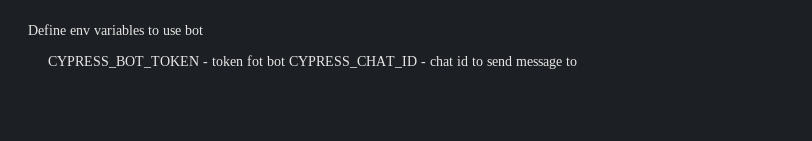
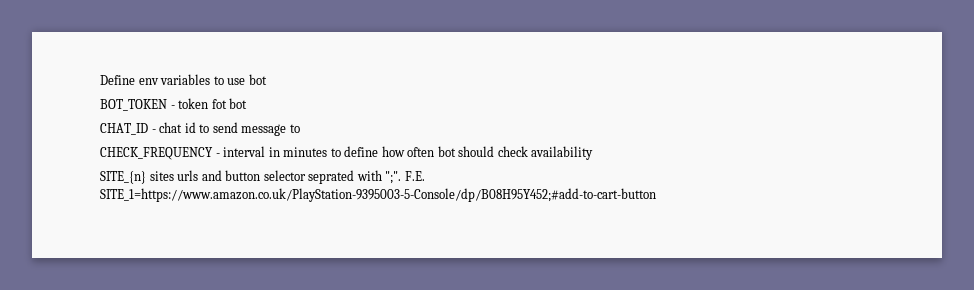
[47,56,199,68] CYPRESS_BOT_TOKEN -> [100,99,167,111] BOT_TOKEN
[288,56,417,68] CYPRESS_CHAT_ID -> [100,123,148,135] // CHAT_ID
(577, 61) none -> [100,146,594,160] [100,170,425,184] [100,188,656,202] // CHECK_FREQUENCY - interval in minutes to define how often bot should check availability // SITE_{n} sites urls and button selector seprated with ";". F.E. SITE_1=https://www.amazon.co.uk/PlayStation-9395003-5-Console/dp/B08H95Y452;#add-to-cart-button

